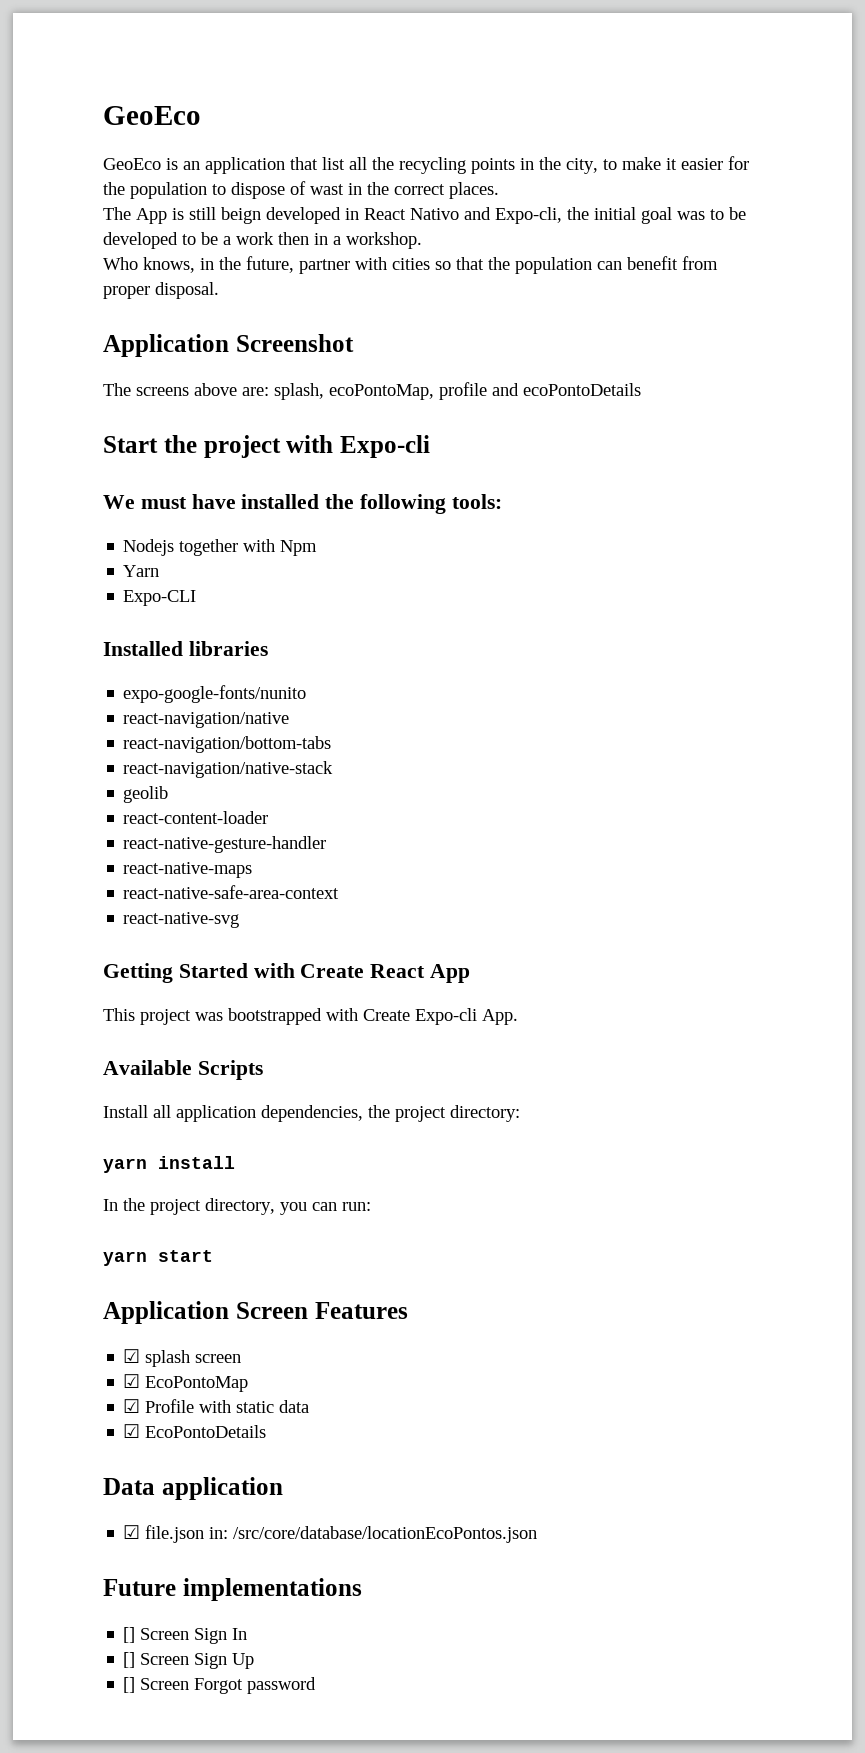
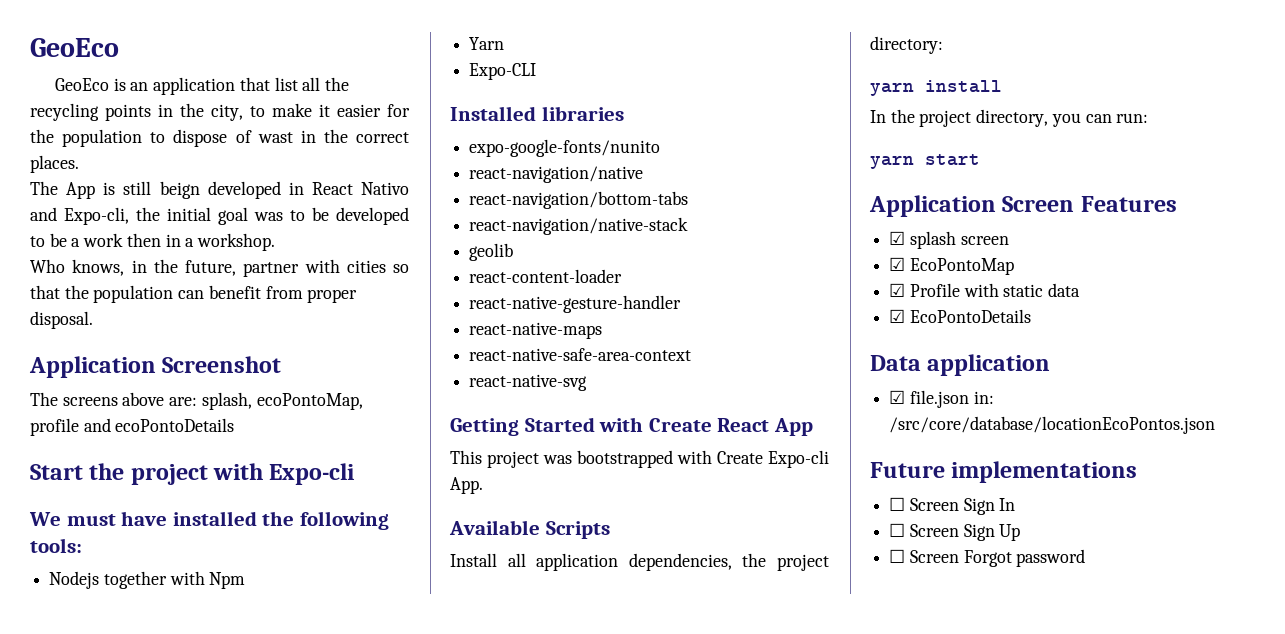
[123,1627,136,1643] [] -> [889,497,906,511] ☐
[123,1652,136,1668] [] -> [889,523,906,537] ☐
[123,1677,136,1693] [] -> [889,549,906,563] ☐

